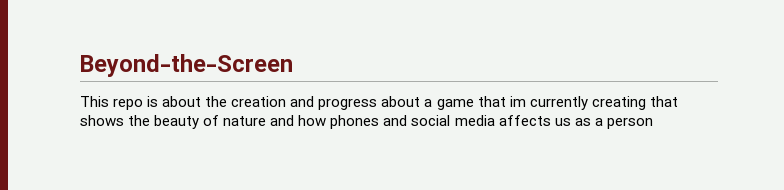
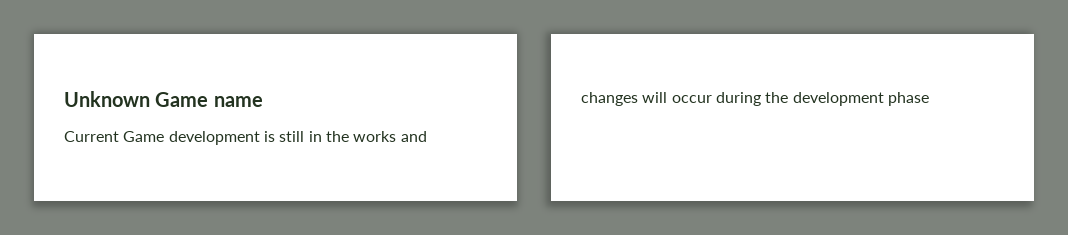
[80,54,293,77] [80,96,678,110] [80,115,653,129] Beyond-the-Screen // This repo is about the creation and progress about a game that im currently creating that shows the beauty of nature and how phones and social media affects us as a person -> [64,91,263,107] [64,131,427,145] [581,92,929,106] Unknown Game name // Current Game development is still in the works and changes will occur during the development phase

